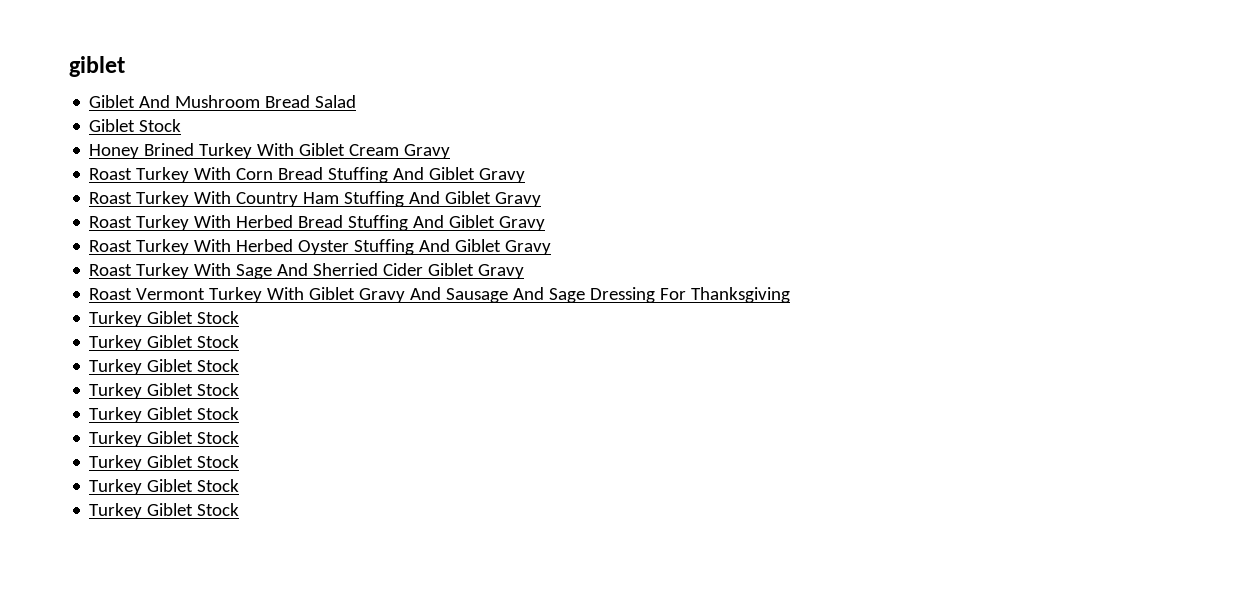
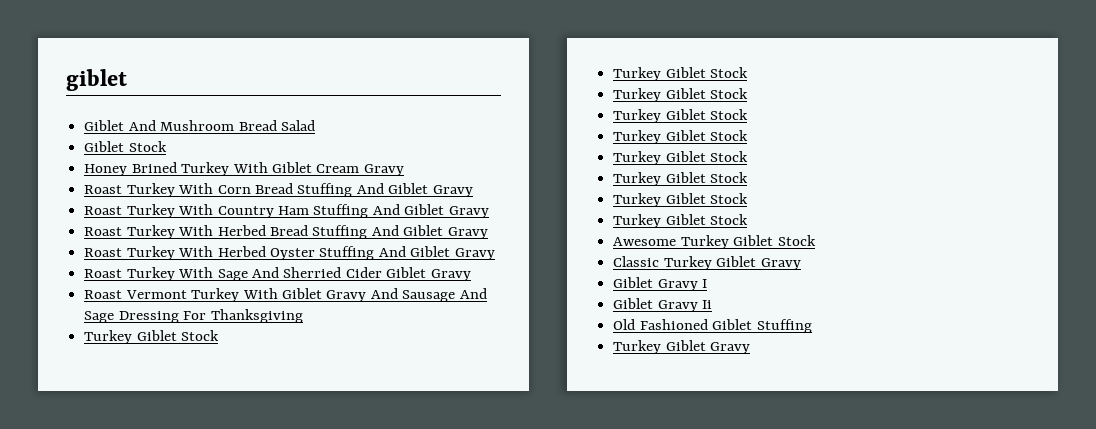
(240, 509) none -> [613,235,816,249] [613,256,801,270] [613,277,708,291] [613,298,713,312] [613,319,812,333] [613,340,751,354] // Awesome Turkey Giblet Stock // Classic Turkey Giblet Gravy // Giblet Gravy I // Giblet Gravy Ii // Old Fashioned Giblet Stuffing // Turkey Giblet Gravy

